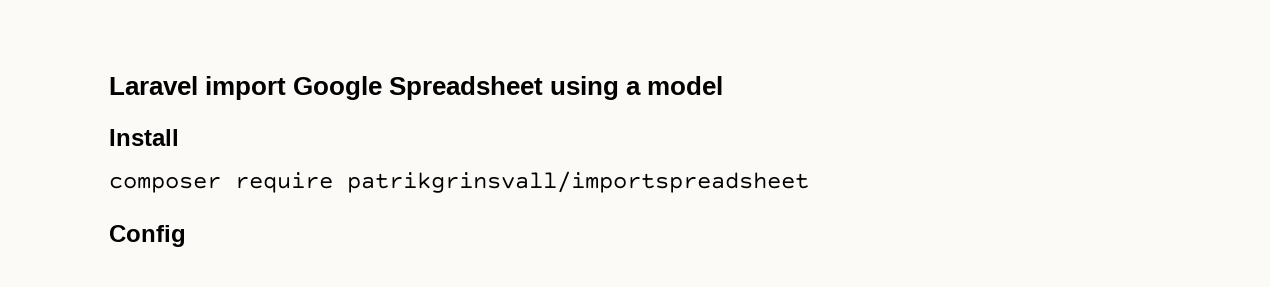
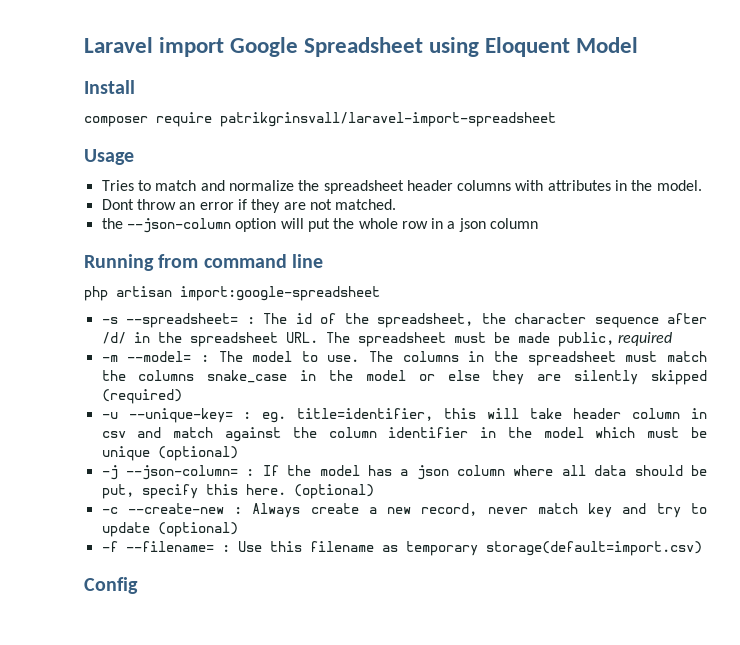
[626,76,724,95] a model -> [485,37,639,57] Eloquent Model
[347,171,809,193] patrikgrinsvall/importspreadsheet -> [220,112,556,127] [84,149,134,165] [101,180,702,194] [101,199,397,213] [101,218,539,233] [84,254,324,271] [84,286,380,301] [101,313,707,328] [101,332,672,347] [101,351,707,366] [101,370,708,385] [101,389,182,404] [101,408,707,423] [101,427,707,442] [101,446,238,461] [101,465,707,480] [101,484,374,499] [101,503,707,518] [101,522,238,537] [101,541,702,556] patrikgrinsvall/laravel-import-spreadsheet // Usage // Tries to match and normalize the spreadsheet header columns with attributes in the model. // Dont throw an error if they are not matched. // the --json-column option will put the whole row in a json column // Running from command line // php artisan import:google-spreadsheet // -s --spreadsheet= : The id of the spreadsheet, the character sequence after /d/ in the spreadsheet URL. The spreadsheet must be made public, required // -m --model= : The model to use. The columns in the spreadsheet must match the columns snake_case in the model or else they are silently skipped (required) // -u --unique-key= : eg. title=identifier, this will take header column in csv and match against the column identifier in the model which must be unique (optional) // -j --json-column= : If the model has a json column where all data should be put, specify this here. (optional) // -c --create-new : Always create a new record, never match key and try to update (optional) // -f --filename= : Use this filename as temporary storage(default=import.csv)

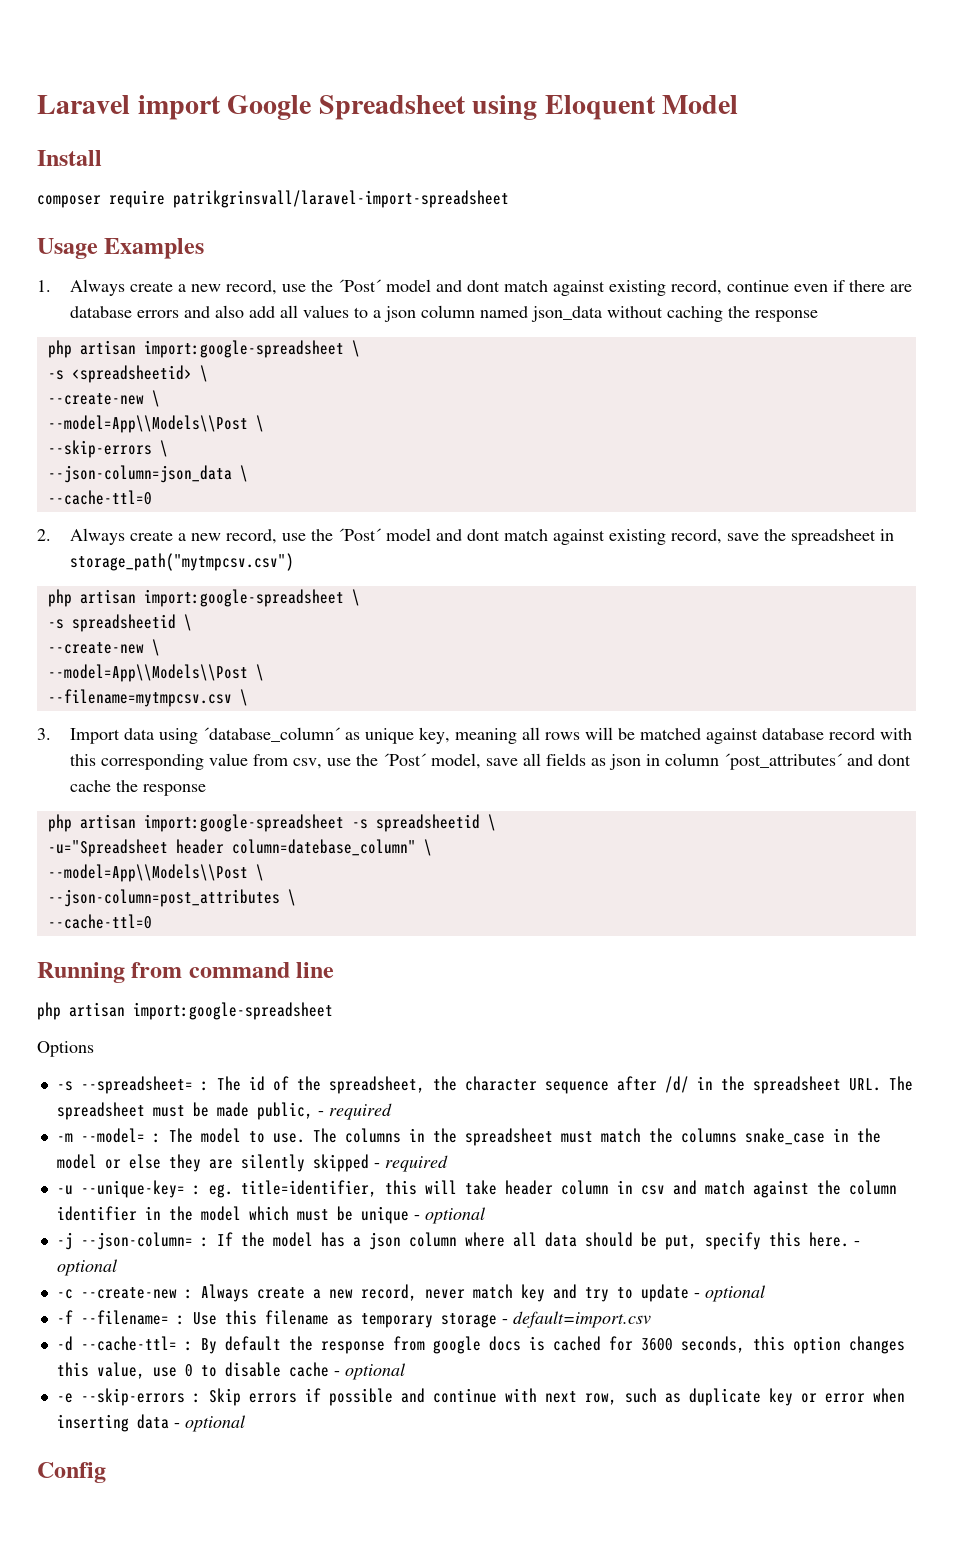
[101,180,702,194] [101,199,397,213] [101,218,539,233] // Tries to match and normalize the spreadsheet header columns with attributes in the model. // Dont throw an error if they are not matched. // the --json-column option will put the whole row in a json column -> [104,238,205,259] [37,279,912,296] [69,305,818,322] [47,340,360,358] [47,365,208,383] [47,390,160,407] [47,415,264,433] [47,440,168,458] [47,465,248,483] [47,490,152,505] [37,528,894,545] [69,553,294,571] [47,589,360,607] [47,614,192,632] [47,639,160,656] [47,664,264,682] [47,689,248,707] [37,727,912,744] [69,753,911,770] [69,780,206,796] [47,814,496,832] [47,839,432,857] [47,864,264,882] [47,889,296,907] [47,914,152,929] Examples // 1. Always create a new record, use the ´Post´ model and dont match against existing record, continue even if there are database errors and also add all values to a json column named json_data without caching the response // php artisan import:google-spreadsheet \ // -s <spreadsheetid> \ // --create-new \ // --model=App\\Models\\Post \ // --skip-errors \ // --json-column=json_data \ // --cache-ttl=0 // 2. Always create a new record, use the ´Post´ model and dont match against existing record, save the spreadsheet in storage_path("mytmpcsv.csv") // php artisan import:google-spreadsheet \ // -s spreadsheetid \ // --create-new \ // --model=App\\Models\\Post \ // --filename=mytmpcsv.csv \ // 3. Import data using ´database_column´ as unique key, meaning all rows will be matched against database record with this corresponding value from csv, use the ´Post´ model, save all fields as json in column ´post_attributes´ and dont cache the response // php artisan import:google-spreadsheet -s spreadsheetid \ // -u="Spreadsheet header column=datebase_column" \ // --model=App\\Models\\Post \ // --json-column=post_attributes \ // --cache-ttl=0
(380, 293) none -> [37,1041,94,1057] // Options
(614, 339) none -> [317,1111,324,1116] -
[101,389,182,404] (required) -> [373,1155,448,1172] - required
[157,446,238,461] (optional) -> [413,1207,486,1224] - optional
[293,484,374,499] (optional) -> [853,1241,860,1246] [56,1259,118,1276] - optional
[157,522,238,537] (optional) -> [693,1285,766,1302] - optional
[485,541,702,556] storage(default=import.csv) -> [440,1311,651,1328] [56,1336,905,1354] [56,1362,406,1380] [56,1388,905,1406] [56,1414,246,1432] storage - default=import.csv // -d --cache-ttl= : By default the response from google docs is cached for 3600 seconds, this option changes this value, use 0 to disable cache - optional // -e --skip-errors : Skip errors if possible and continue with next row, such as duplicate key or error when inserting data - optional

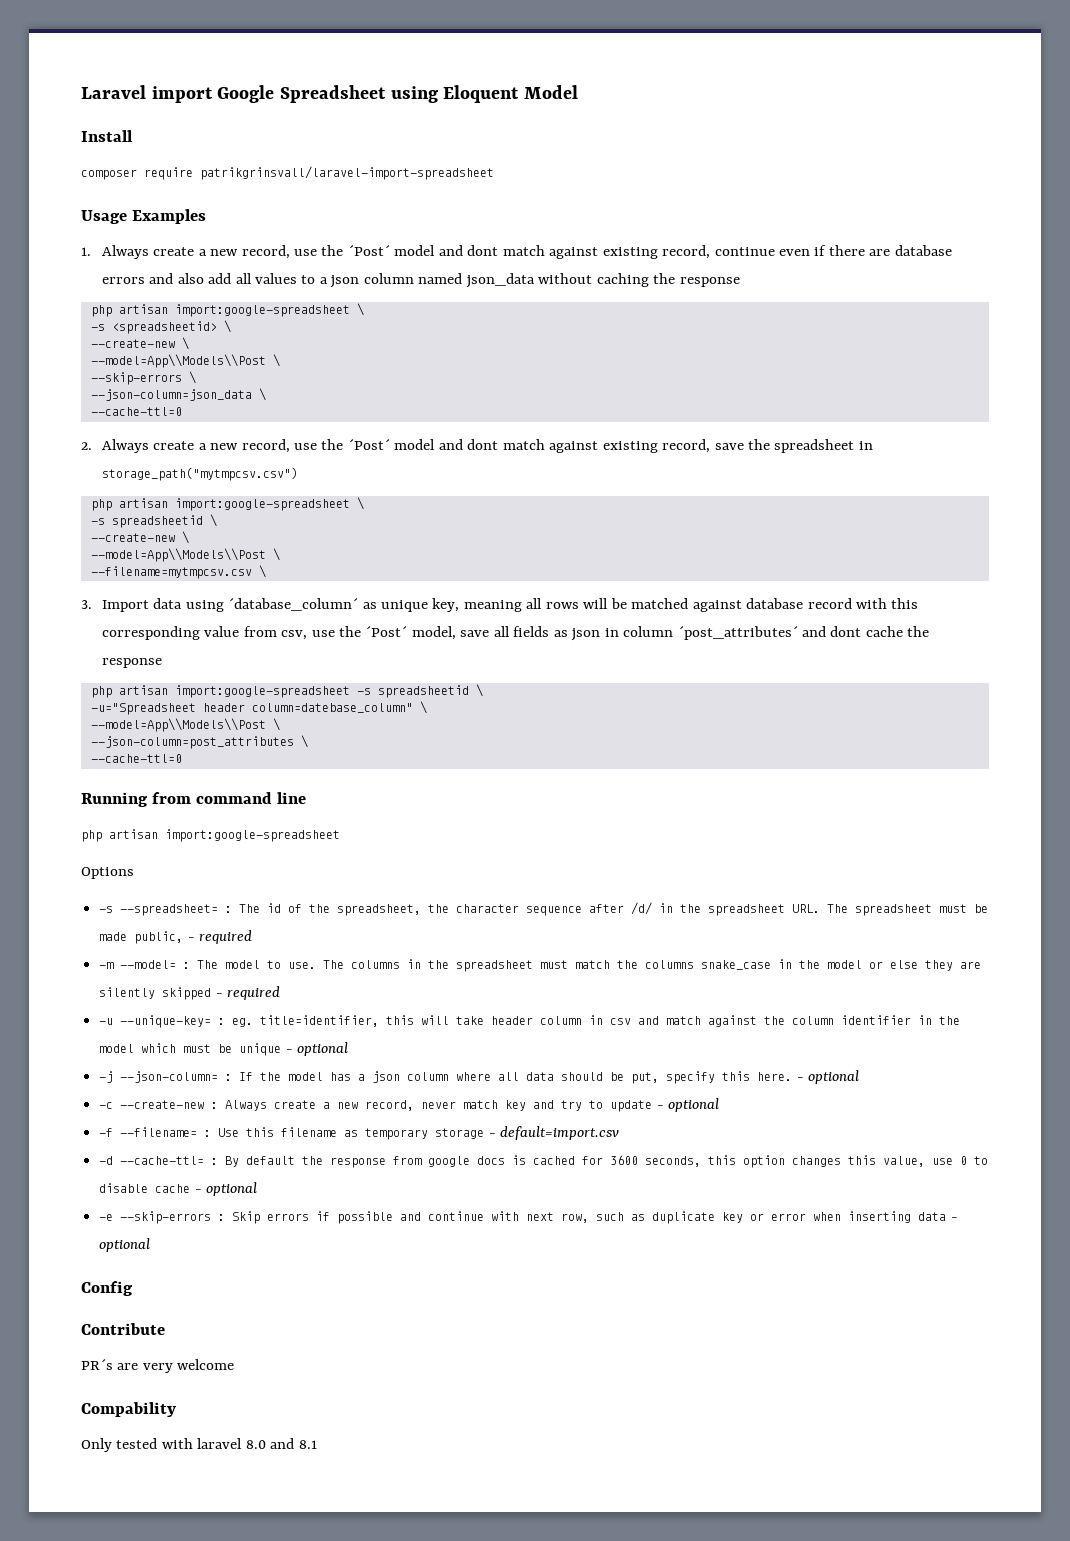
(106, 1472) none -> [81,1323,165,1335] [81,1359,235,1373] [81,1402,176,1417] [81,1438,317,1452] // Contribute // PR´s are very welcome // Compability // Only tested with laravel 8.0 and 8.1

